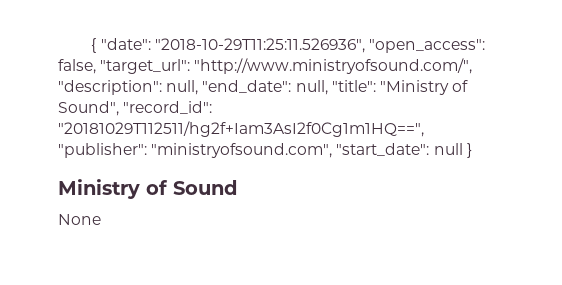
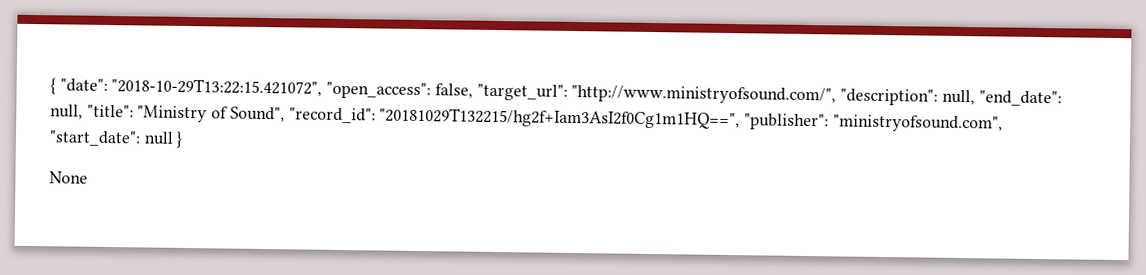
[154,38,365,53] "2018-10-29T11:25:11.526936", -> [111,78,323,97] "2018-10-29T13:22:15.421072",
[58,121,424,137] "20181029T112511/hg2f+Iam3AsI2f0Cg1m1HQ==", -> [379,107,741,130] "20181029T132215/hg2f+Iam3AsI2f0Cg1m1HQ==",
[58,179,238,199] // Ministry of Sound -> (184, 139) none

